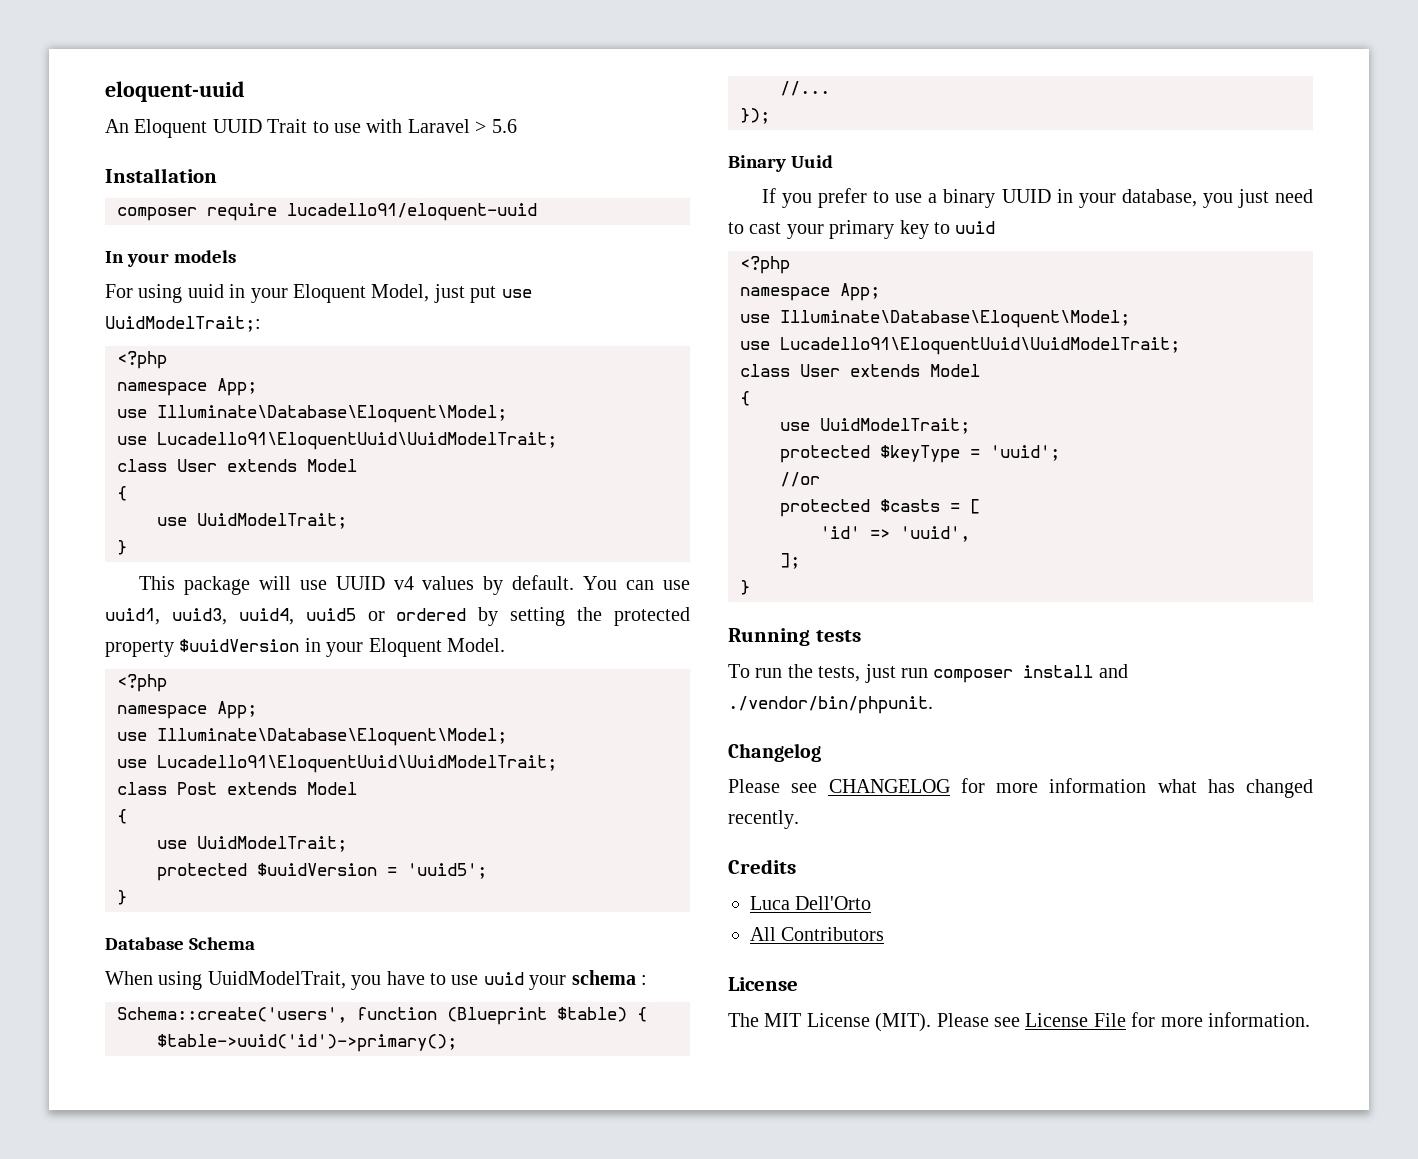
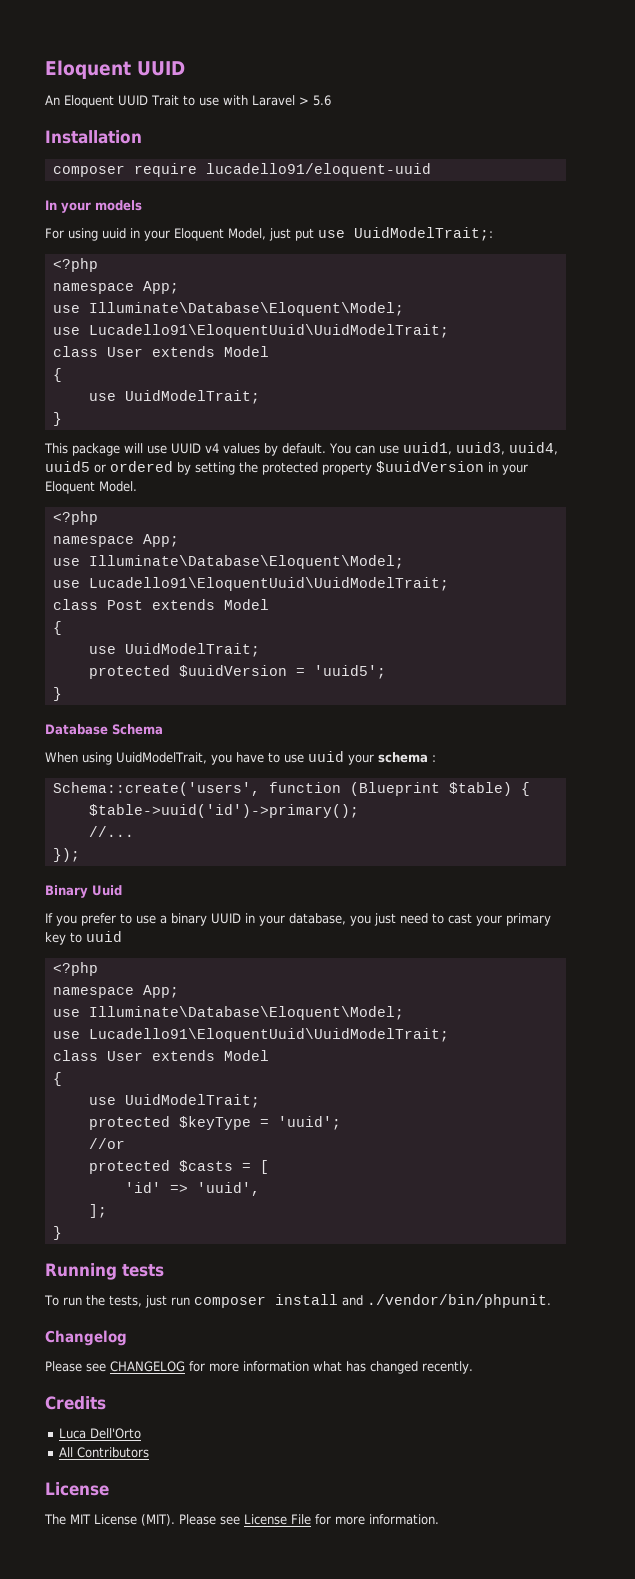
[105,81,245,102] eloquent-uuid -> [45,60,185,79] Eloquent UUID

